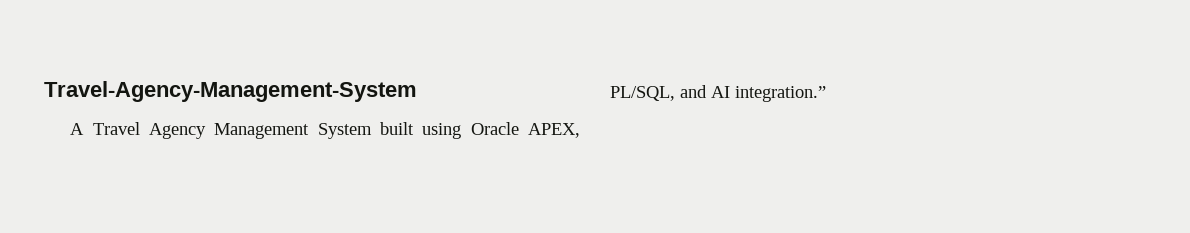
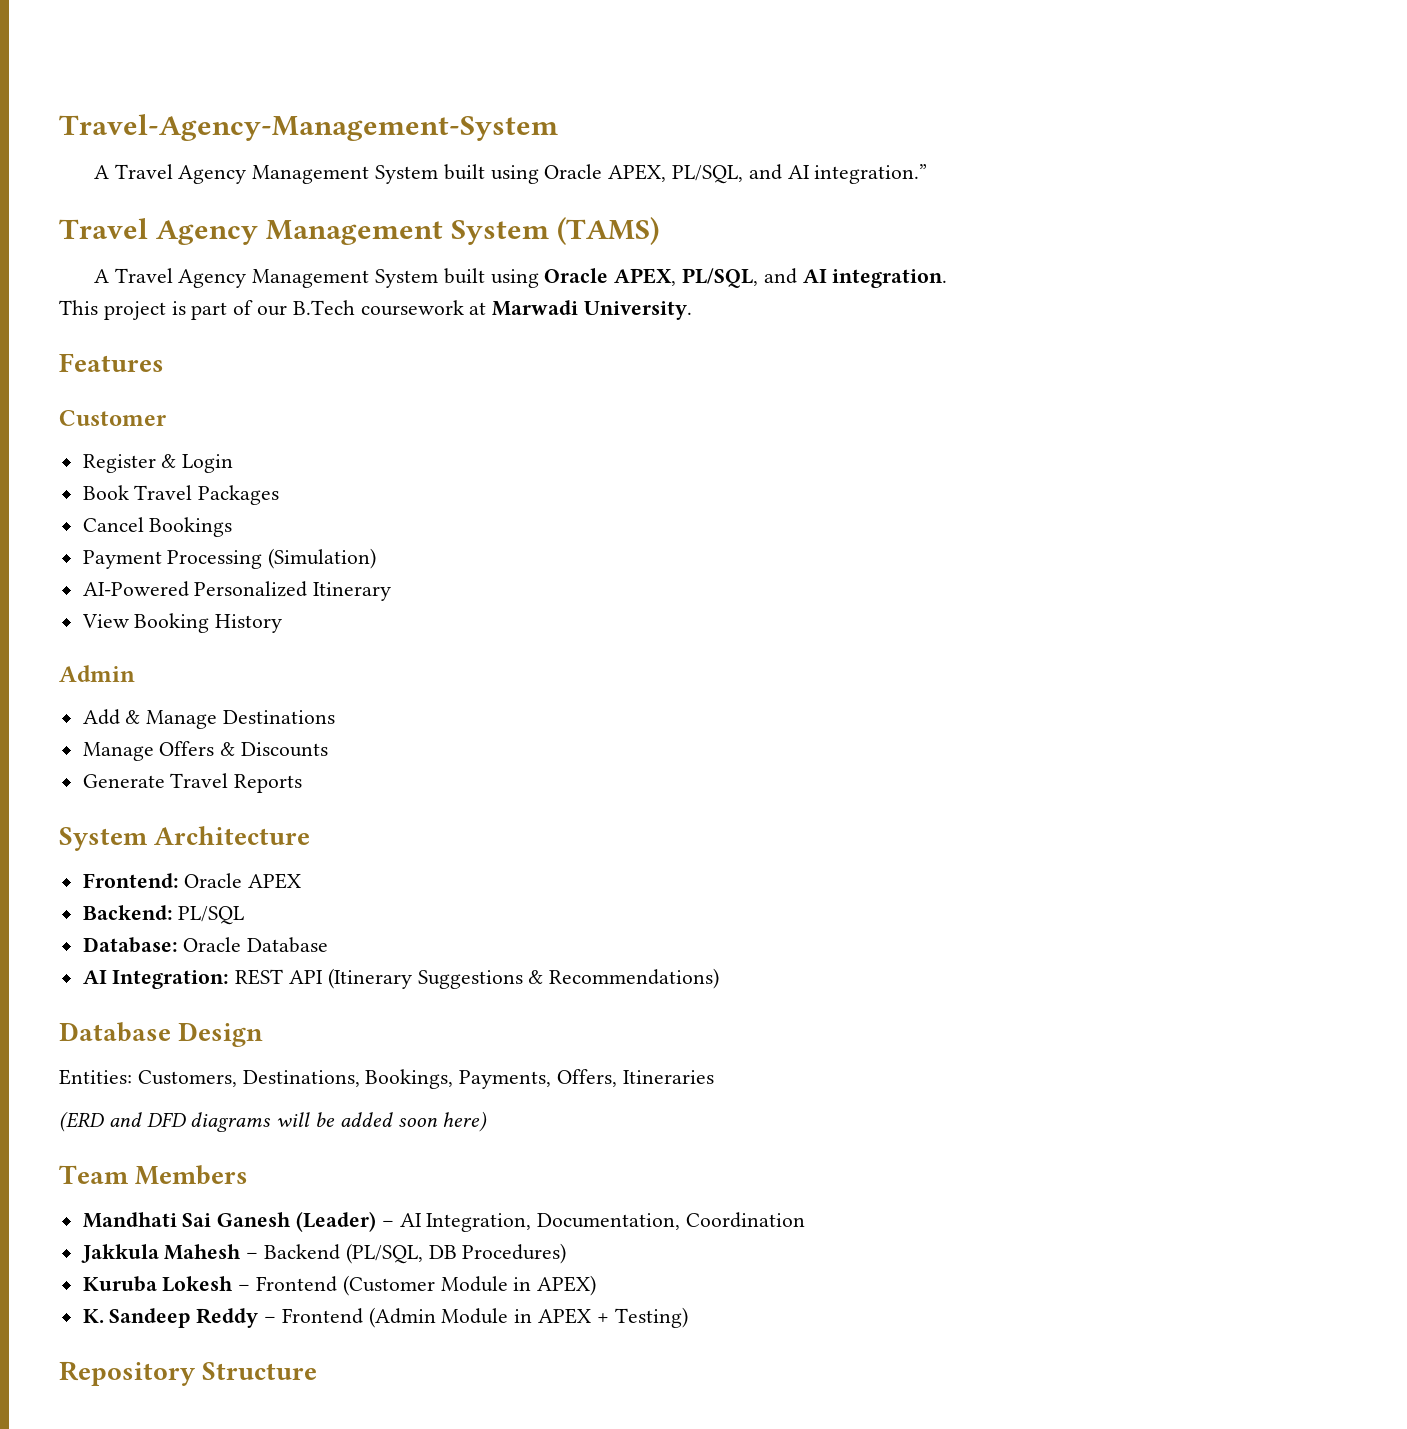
(826, 94) none -> [59,217,660,245] [93,268,948,288] [59,300,693,320] [59,353,164,372] [59,410,166,426] [82,454,234,473] [82,485,280,505] [82,517,233,537] [82,548,377,569] [82,581,392,601] [81,613,283,633] [59,665,135,682] [82,709,336,729] [82,741,329,761] [82,773,303,793] [59,826,311,851] [82,873,302,889] [82,905,245,925] [82,937,329,953] [82,968,720,989] [59,1022,264,1047] [59,1069,714,1089] [59,1111,488,1132] [59,1165,249,1185] [82,1211,806,1232] [80,1243,567,1264] [82,1275,597,1296] [82,1307,688,1328] [59,1361,318,1386] // Travel Agency Management System (TAMS) // A Travel Agency Management System built using Oracle APEX, PL/SQL, and AI integration. // This project is part of our B.Tech coursework at Marwadi University. // Features // Customer // Register & Login // Book Travel Packages // Cancel Bookings // Payment Processing (Simulation) // AI-Powered Personalized Itinerary // View Booking History // Admin // Add & Manage Destinations // Manage Offers & Discounts // Generate Travel Reports // System Architecture // Frontend: Oracle APEX // Backend: PL/SQL // Database: Oracle Database // AI Integration: REST API (Itinerary Suggestions & Recommendations) // Database Design // Entities: Customers, Destinations, Bookings, Payments, Offers, Itineraries // (ERD and DFD diagrams will be added soon here) // Team Members // Mandhati Sai Ganesh (Leader) – AI Integration, Documentation, Coordination // Jakkula Mahesh – Backend (PL/SQL, DB Procedures) // Kuruba Lokesh – Frontend (Customer Module in APEX) // K. Sandeep Reddy – Frontend (Admin Module in APEX + Testing) // Repository Structure

